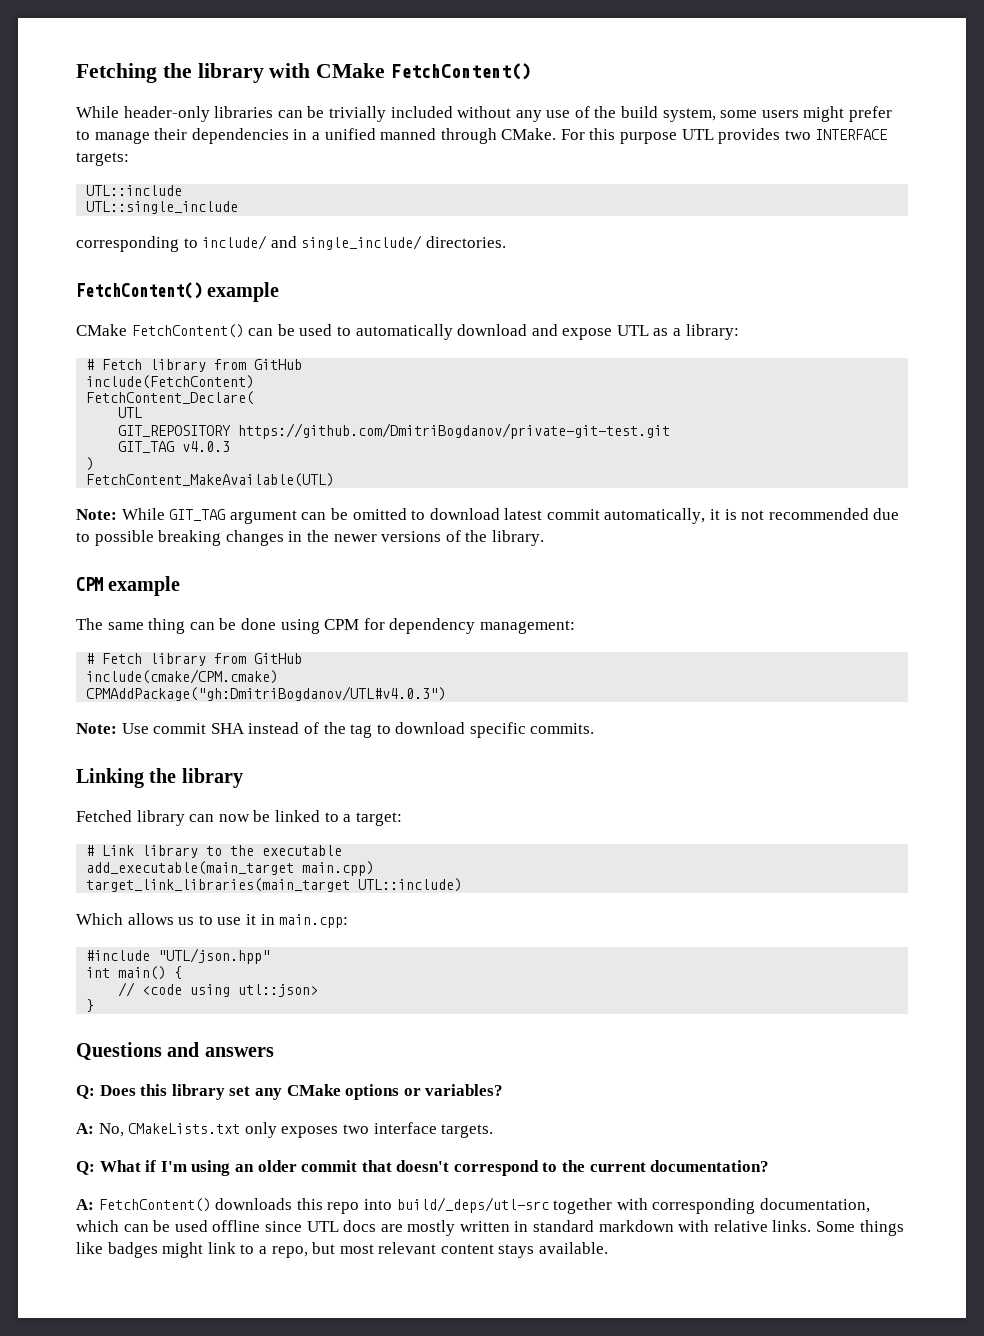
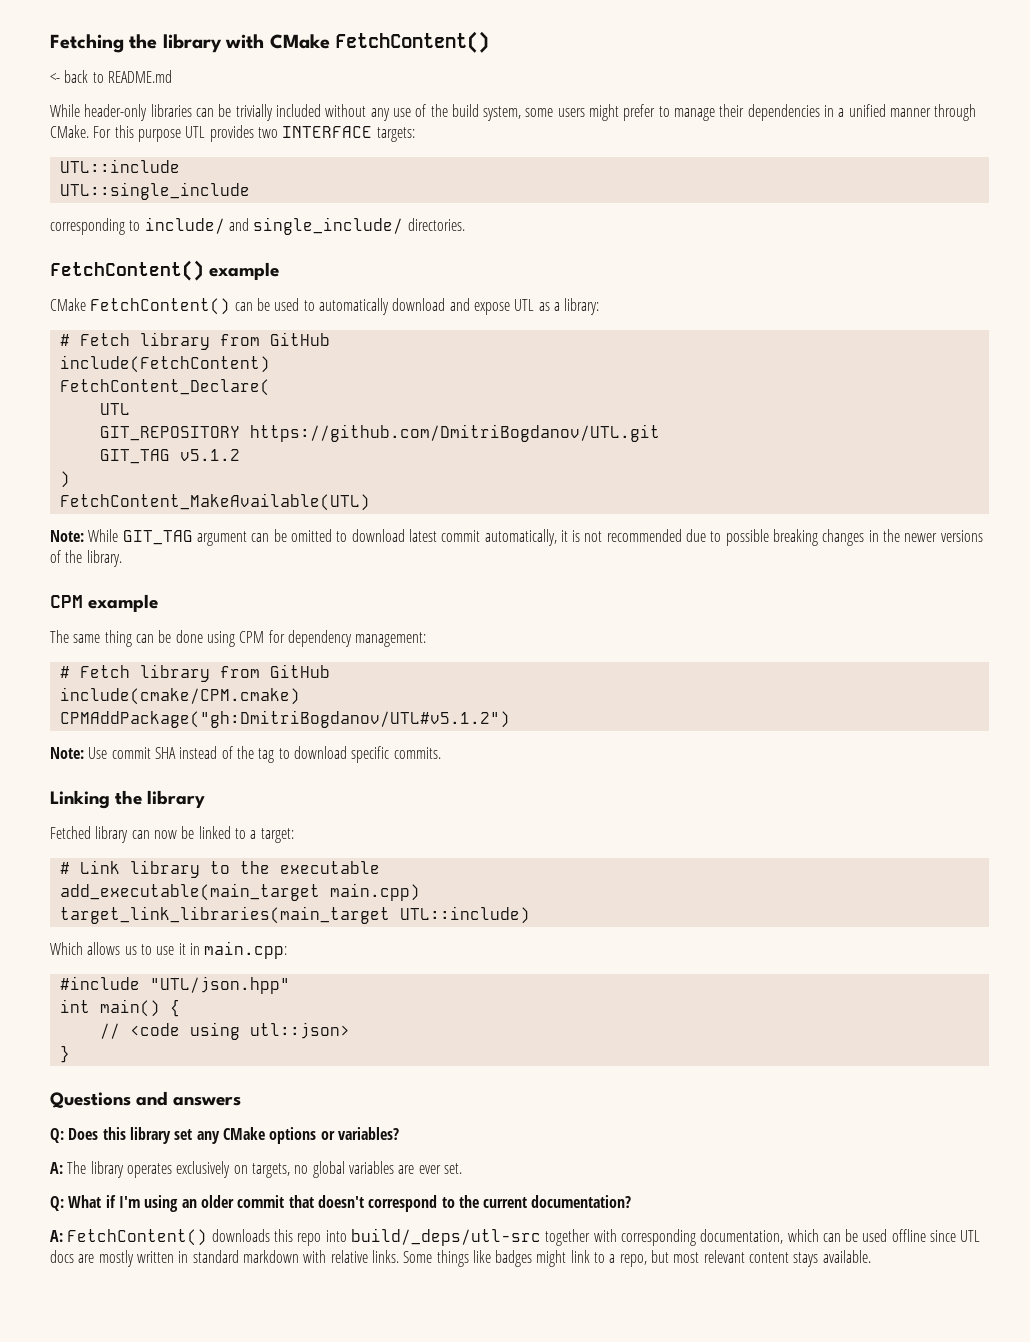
(532, 71) none -> [50,70,172,83] // <- back to README.md
[380,128,437,140] manned -> [890,108,932,117] manner
[238,423,671,439] [118,441,231,453] https://github.com/DmitriBogdanov/private-git-test.git // GIT_TAG v4.0.3 -> [249,424,660,442] [99,449,240,464] https://github.com/DmitriBogdanov/UTL.git // GIT_TAG v5.1.2
[86,686,447,701] CPMAddPackage("gh:DmitriBogdanov/UTL#v4.0.3") -> [59,710,510,728] CPMAddPackage("gh:DmitriBogdanov/UTL#v5.1.2")
[98,1122,494,1138] No, CMakeLists.txt only exposes two interface targets. -> [67,1161,462,1178] The library operates exclusively on targets, no global variables are ever set.

